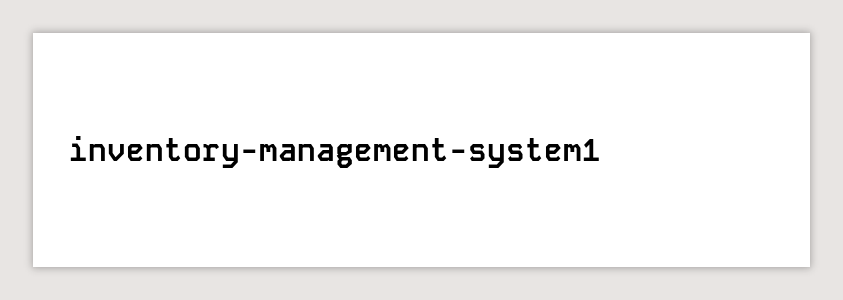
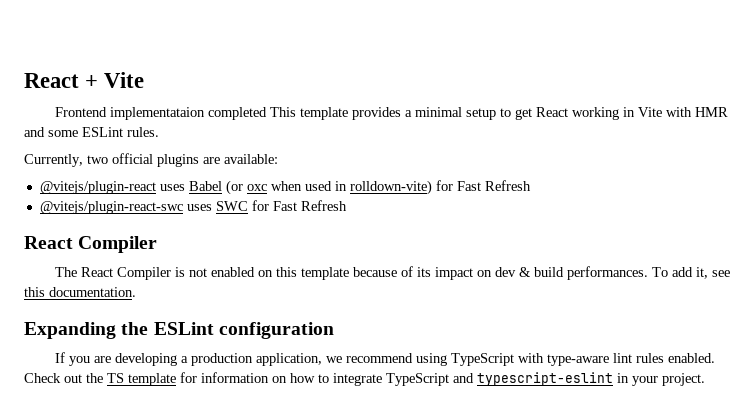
[69,136,601,168] inventory-management-system1 -> [24,72,145,88] [54,107,728,120] [24,127,159,137] [24,153,278,167] [39,180,531,195] [39,200,347,214] [24,236,158,253] [54,266,730,280] [24,287,136,297] [24,322,334,339] [54,352,715,366] [24,372,705,386] React + Vite // Frontend implementataion completed This template provides a minimal setup to get React working in Vite with HMR and some ESLint rules. // Currently, two official plugins are available: // @vitejs/plugin-react uses Babel (or oxc when used in rolldown-vite) for Fast Refresh // @vitejs/plugin-react-swc uses SWC for Fast Refresh // React Compiler // The React Compiler is not enabled on this template because of its impact on dev & build performances. To add it, see this documentation. // Expanding the ESLint configuration // If you are developing a production application, we recommend using TypeScript with type-aware lint rules enabled. Check out the TS template for information on how to integrate TypeScript and typescript-eslint in your project.

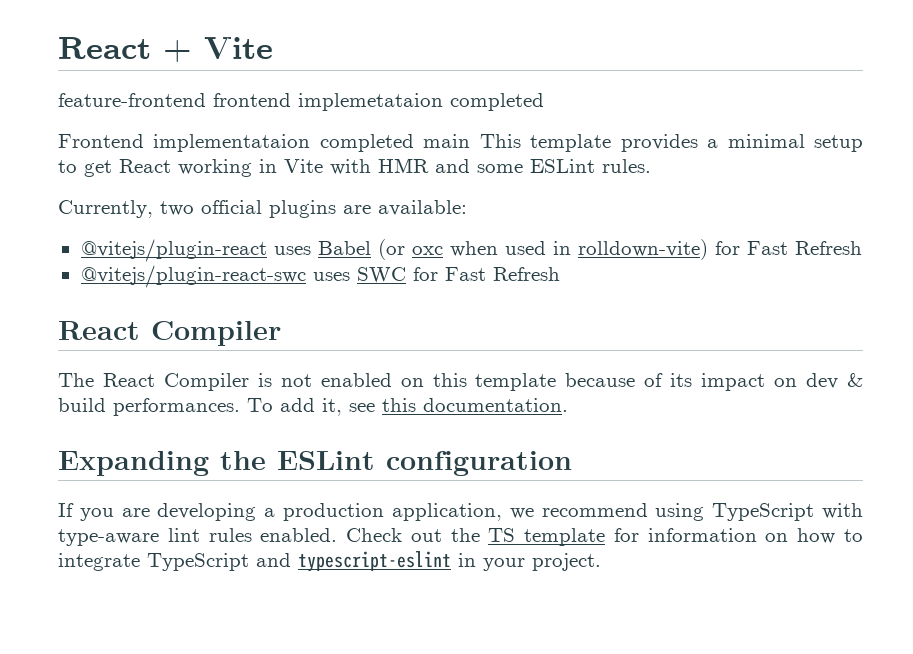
(145, 80) none -> [58,93,544,111] // feature-frontend frontend implemetataion completed
(267, 113) none -> [423,134,471,148] main

